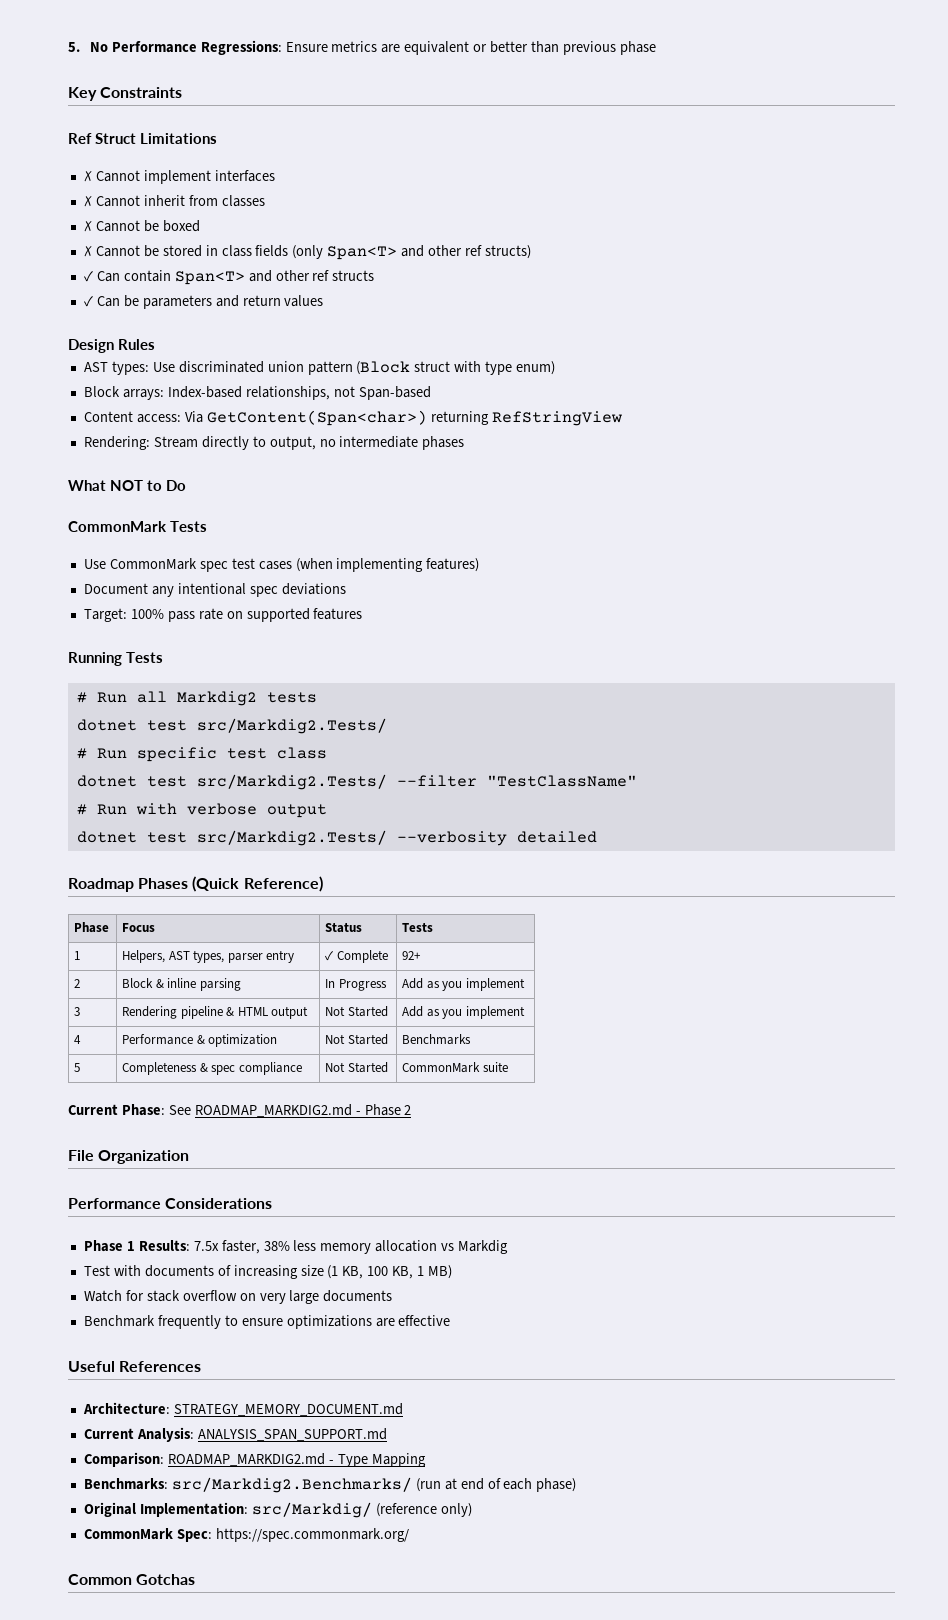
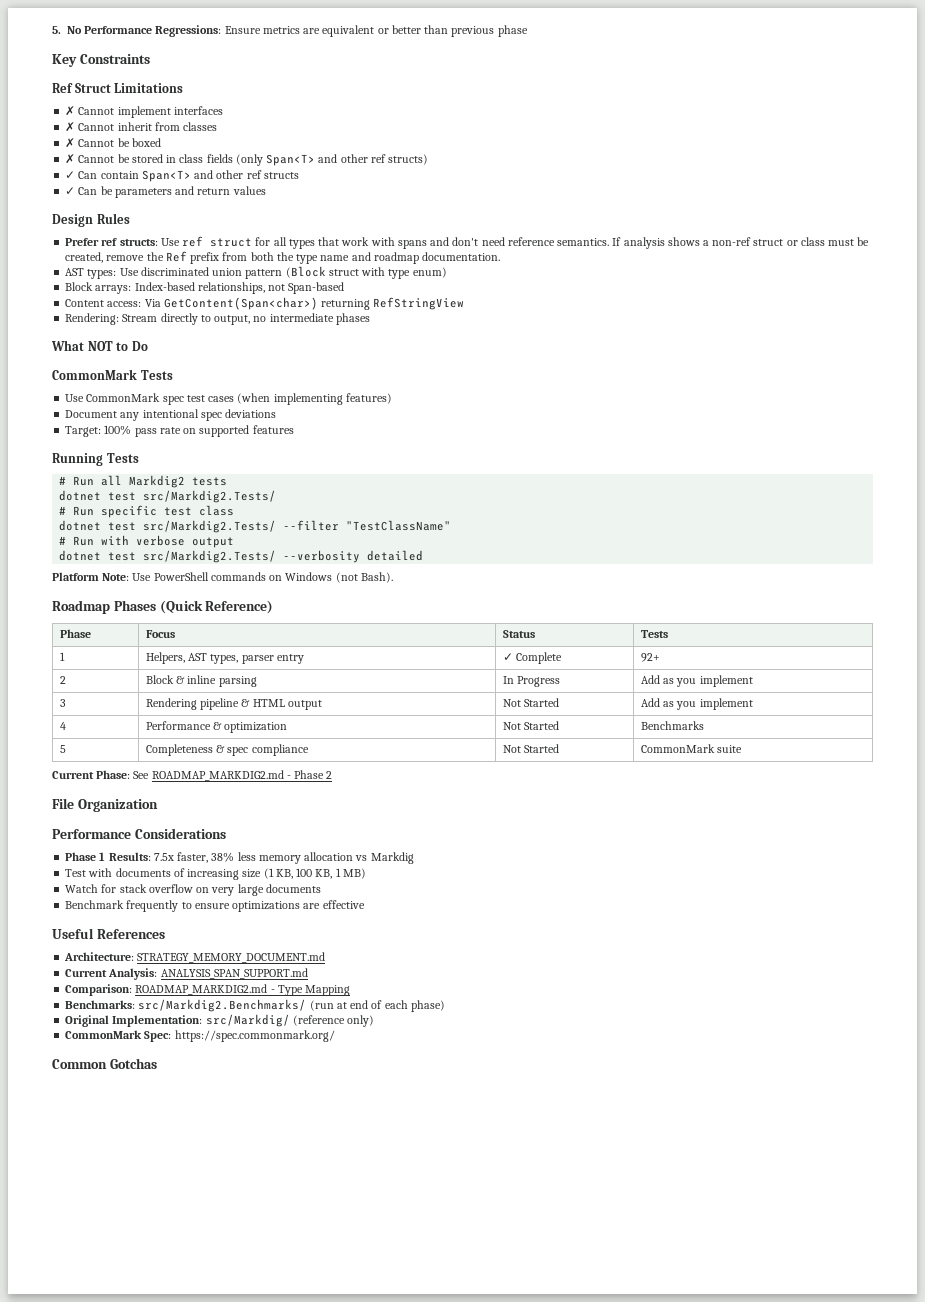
(155, 344) none -> [65,236,870,249] [65,251,501,264] // Prefer ref structs: Use ref struct for all types that work with spans and don't need reference semantics. If analysis shows a non-ref struct or class must be created, remove the Ref prefix from both the type name and roadmap documentation.
(597, 837) none -> [52,572,393,583] // Platform Note: Use PowerShell commands on Windows (not Bash).

